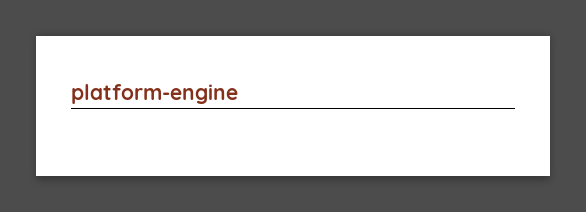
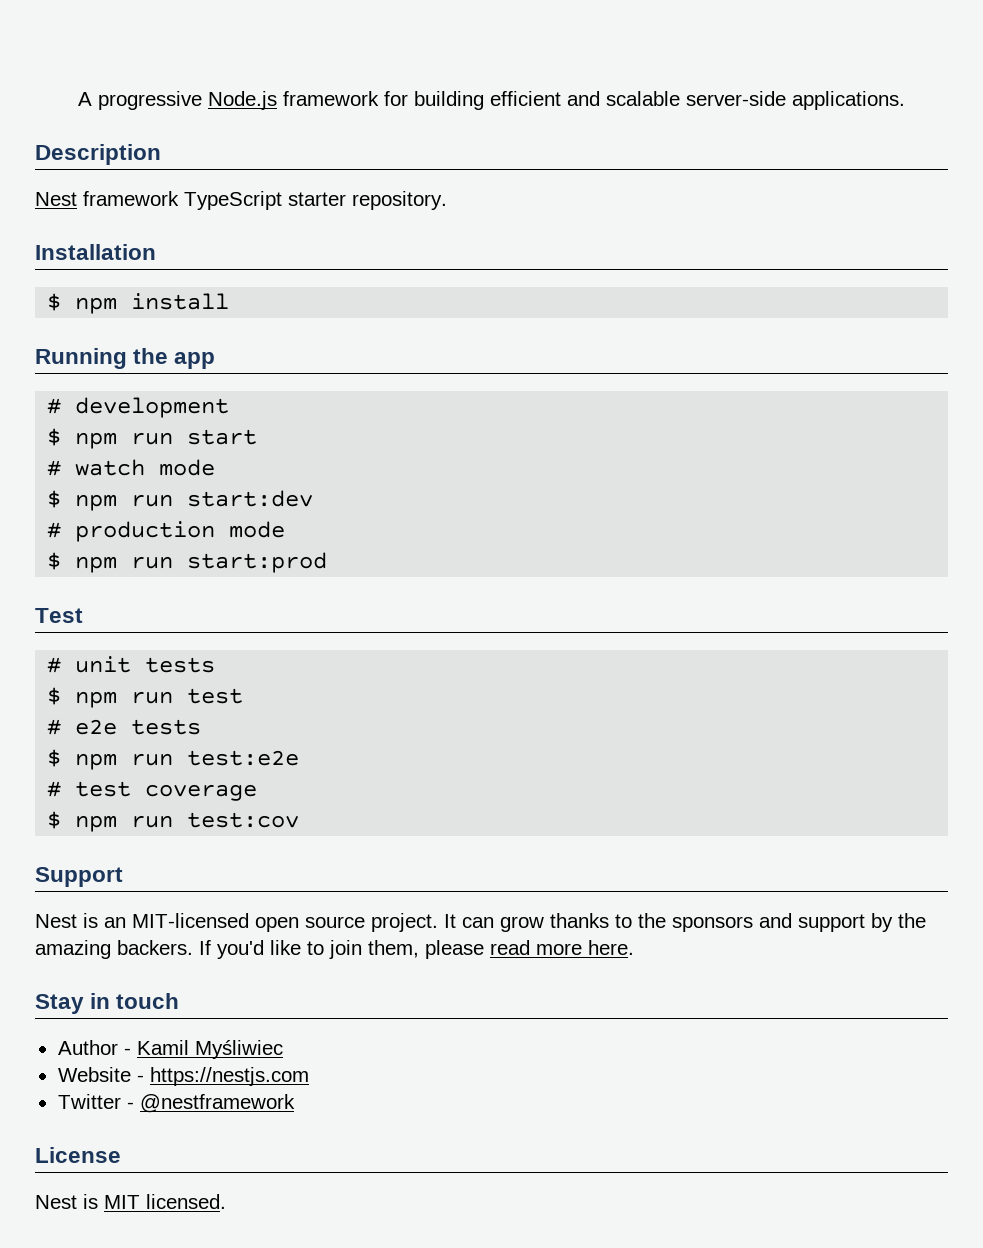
[71,84,238,104] platform-engine -> [78,91,905,110] [35,144,161,165] [35,191,447,210] [35,244,156,260] [47,293,230,314] [35,348,216,369] [47,397,230,418] [47,428,258,449] [47,459,216,476] [47,490,314,511] [47,521,286,542] [47,552,328,573] [35,608,83,623] [47,656,216,673] [47,687,244,708] [47,719,202,735] [47,749,300,770] [47,781,258,801] [47,811,300,832] [35,867,123,887] [35,913,926,932] [35,940,634,959] [35,993,180,1014] [57,1040,283,1059] [57,1067,309,1086] [57,1094,295,1113] [35,1147,121,1163] [35,1194,226,1209] A progressive Node.js framework for building efficient and scalable server-side applications. // Description // Nest framework TypeScript starter repository. // Installation // $ npm install // Running the app // # development // $ npm run start // # watch mode // $ npm run start:dev // # production mode // $ npm run start:prod // Test // # unit tests // $ npm run test // # e2e tests // $ npm run test:e2e // # test coverage // $ npm run test:cov // Support // Nest is an MIT-licensed open source project. It can grow thanks to the sponsors and support by the amazing backers. If you'd like to join them, please read more here. // Stay in touch // Author - Kamil Myśliwiec // Website - https://nestjs.com // Twitter - @nestframework // License // Nest is MIT licensed.

